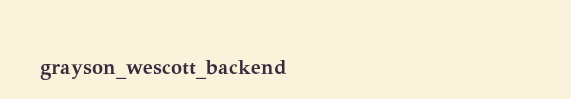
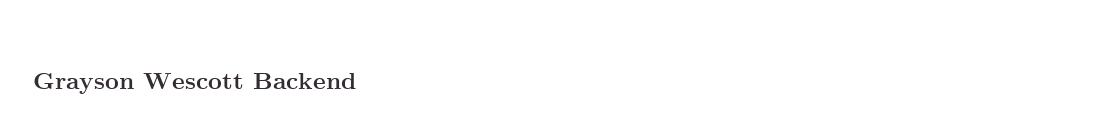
[40,60,287,80] grayson_wescott_backend -> [33,73,356,94] Grayson Wescott Backend

